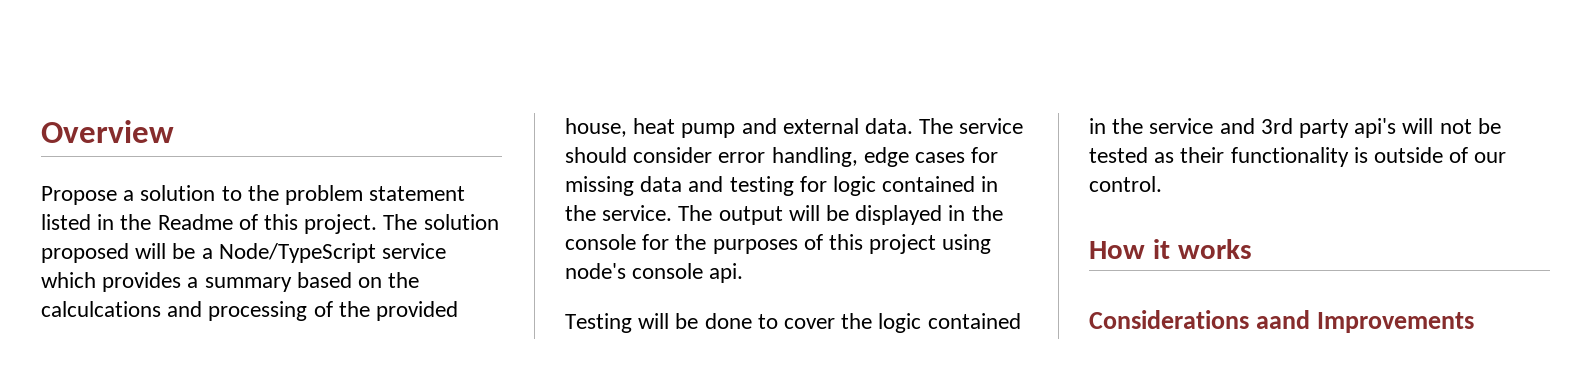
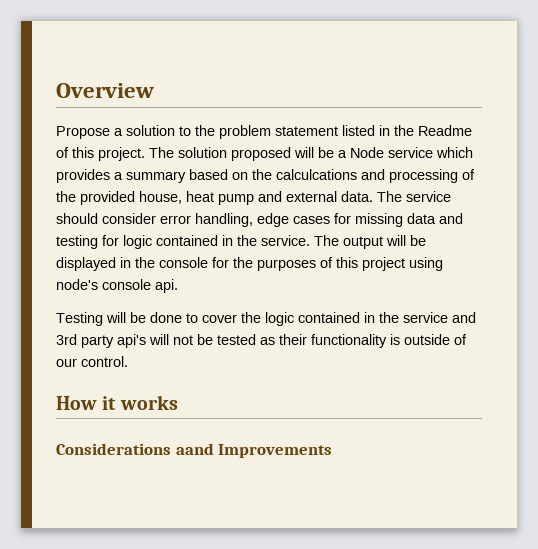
[218,243,376,263] Node/TypeScript -> [350,147,384,158] Node

